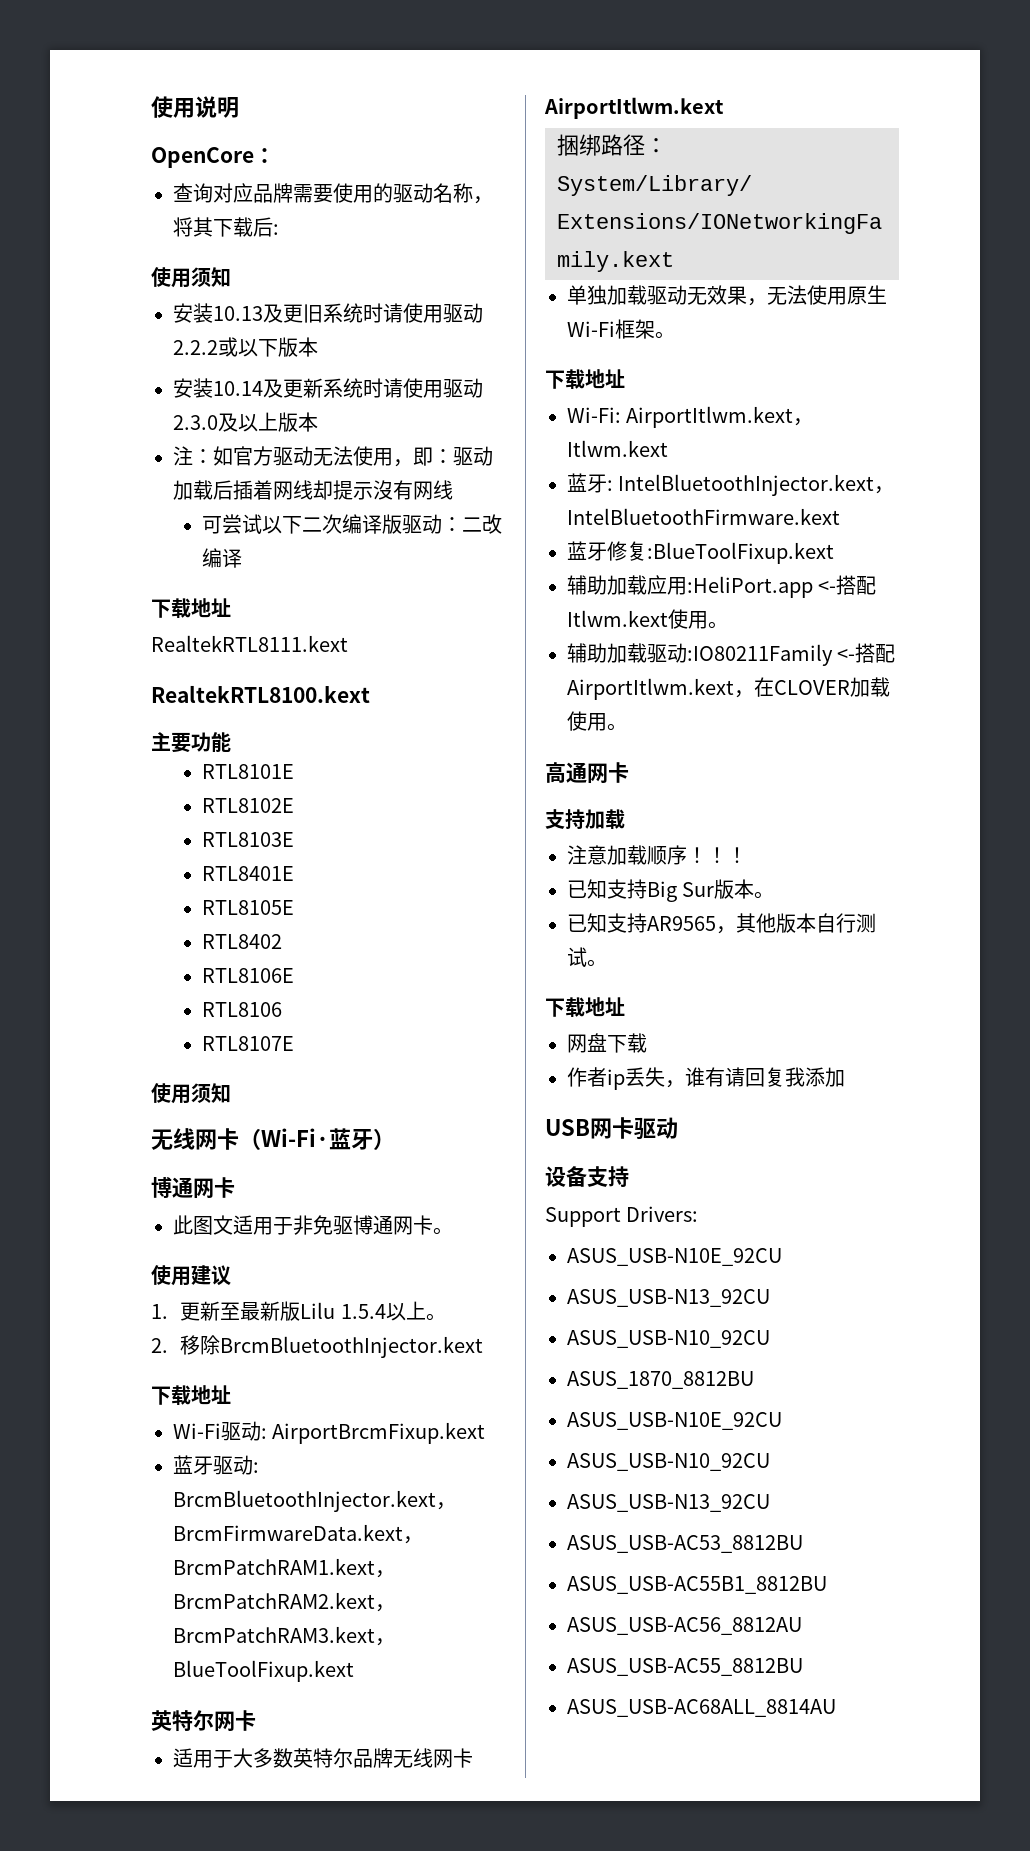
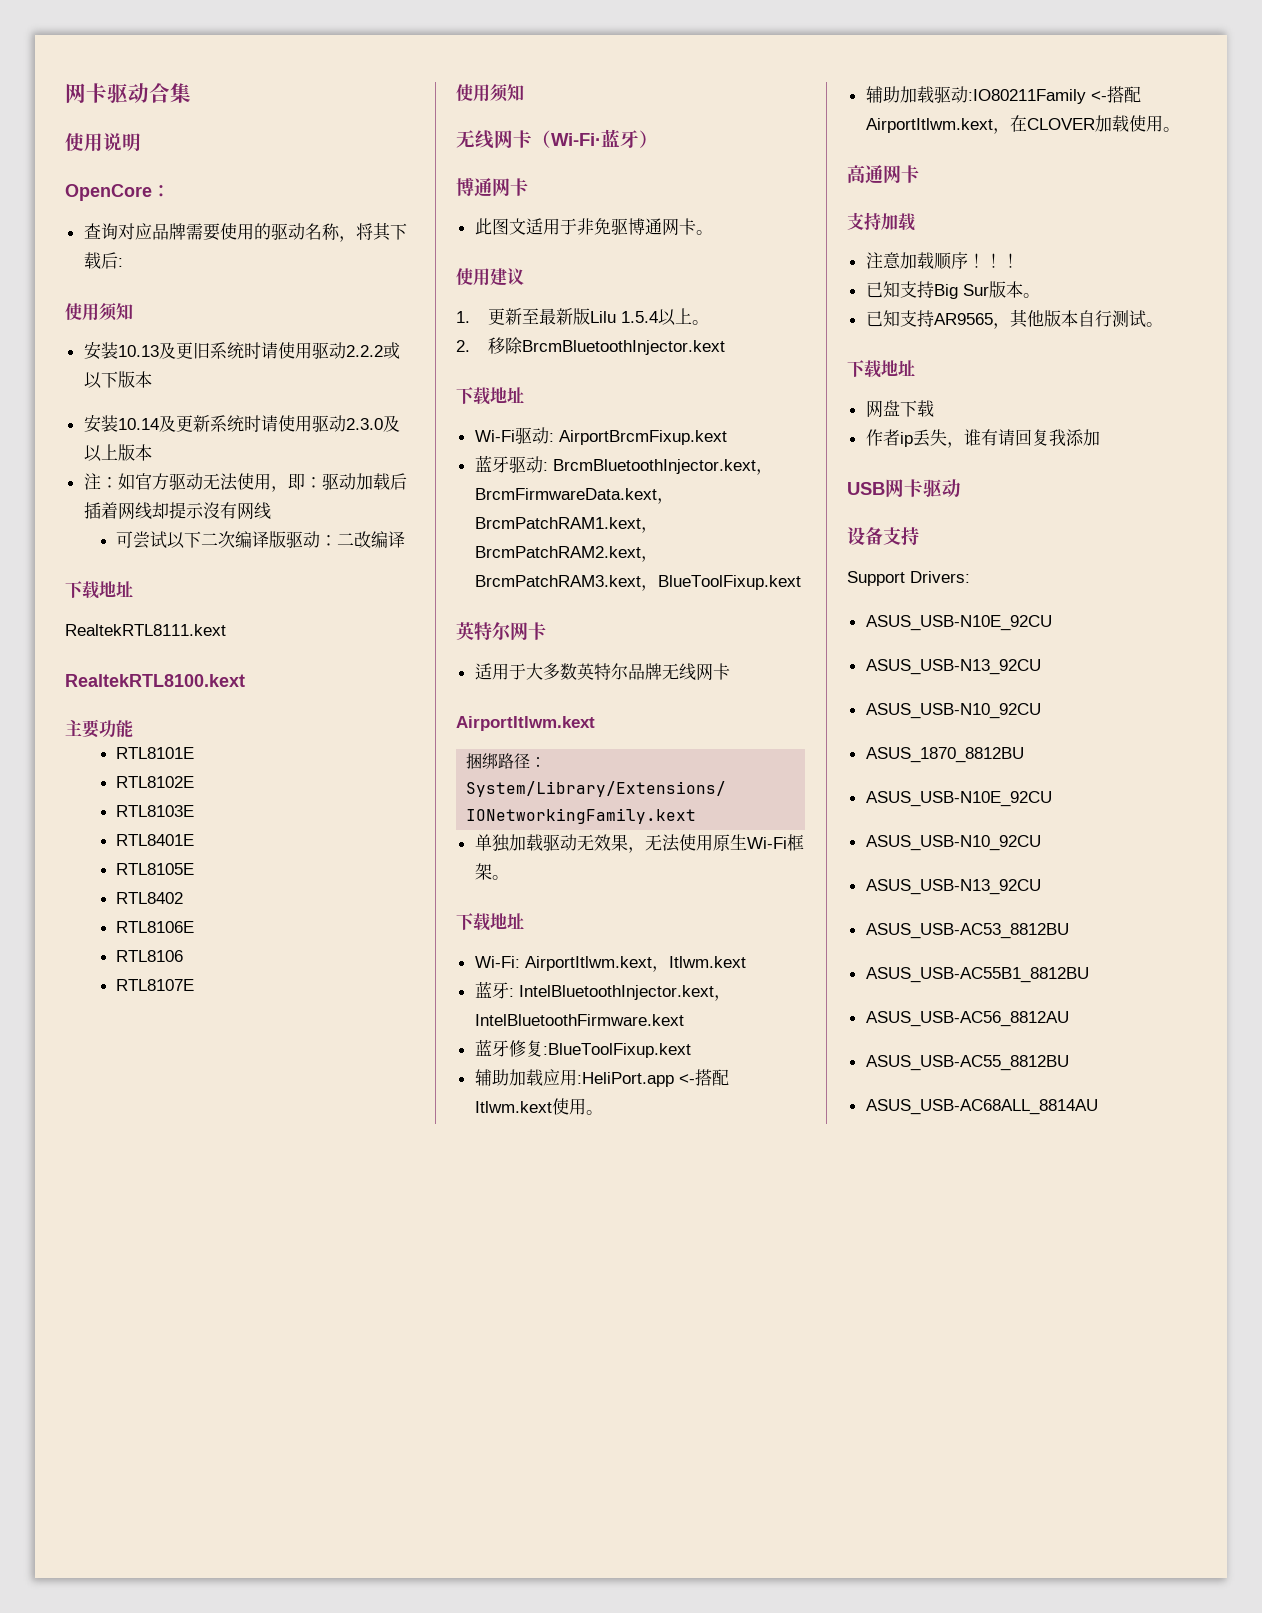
(151, 107) none -> [65,83,191,103] 网卡驱动合集 //

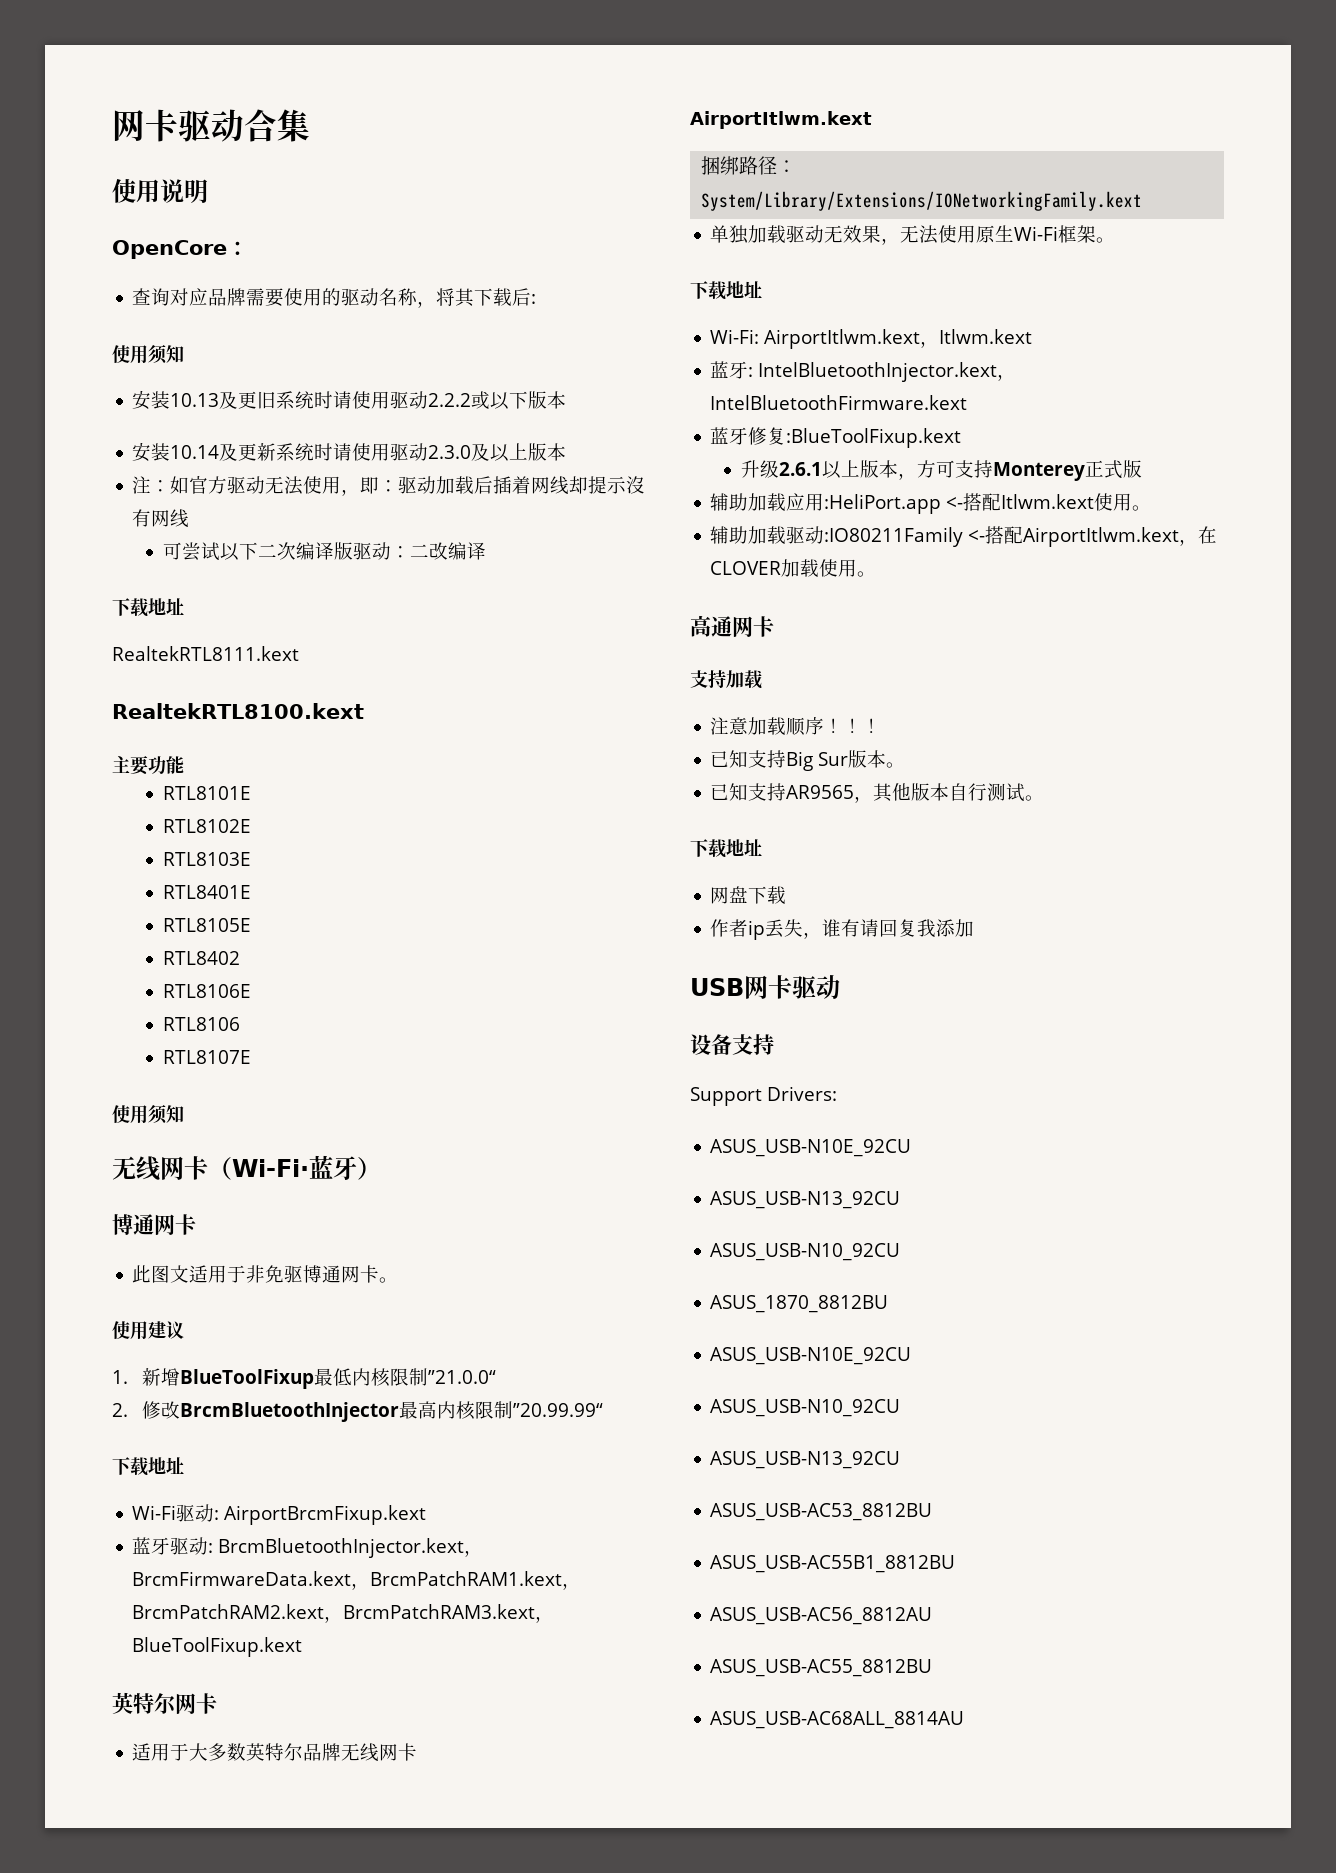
[488,308,710,326] [456,337,726,355] 更新至最新版Lilu 1.5.4以上。 // 2.移除BrcmBluetoothInjector.kext -> [142,1368,497,1389] [112,1401,604,1422] 新增BlueToolFixup最低内核限制”21.0.0“ // 2.修改BrcmBluetoothInjector最高内核限制”20.99.99“
(691, 1050) none -> [740,460,1142,481] // 升级2.6.1以上版本，方可支持Monterey正式版

